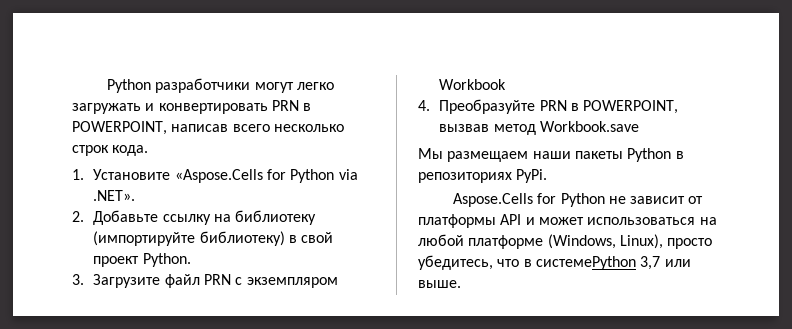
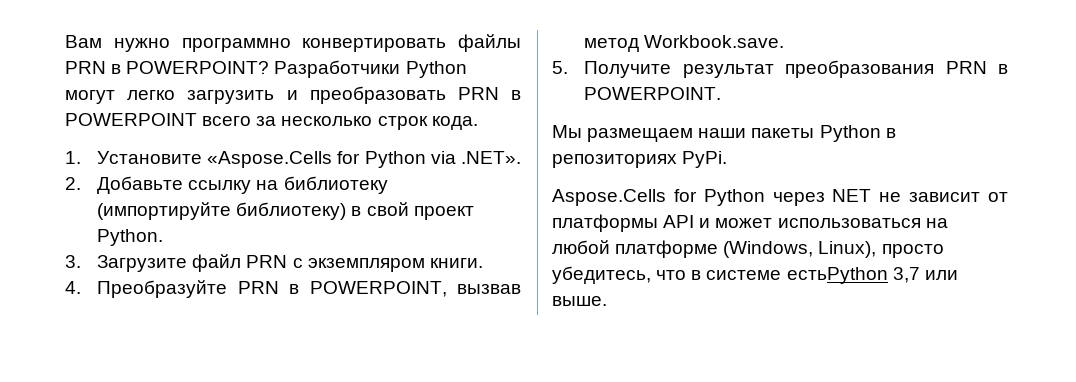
[106,78,334,93] [72,100,312,114] [72,121,270,135] Python разработчики могут легко загружать и конвертировать PRN в POWERPOINT, написав всего -> [65,34,521,52] [65,60,467,78] [65,86,521,104] [65,113,277,126] Вам нужно программно конвертировать файлы PRN в POWERPOINT? Разработчики Python могут легко загрузить и преобразовать PRN в POWERPOINT всего за
[439,79,507,90] Workbook -> [429,258,483,268] книги.
[540,121,640,132] Workbook.save -> [644,35,785,48] [552,60,1008,78] [584,87,722,100] Workbook.save. // 5. Получите результат преобразования PRN в POWERPOINT.
(605, 200) none -> [772,189,872,206] через NET
[535,256,636,270] системеPython -> [706,267,888,284] системе естьPython

